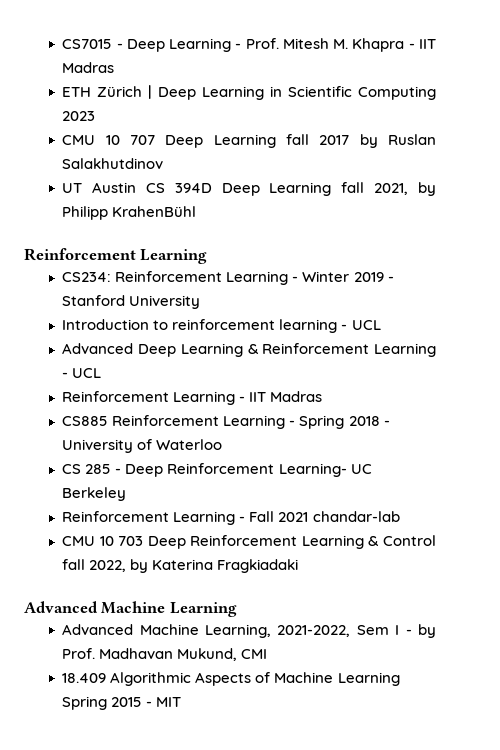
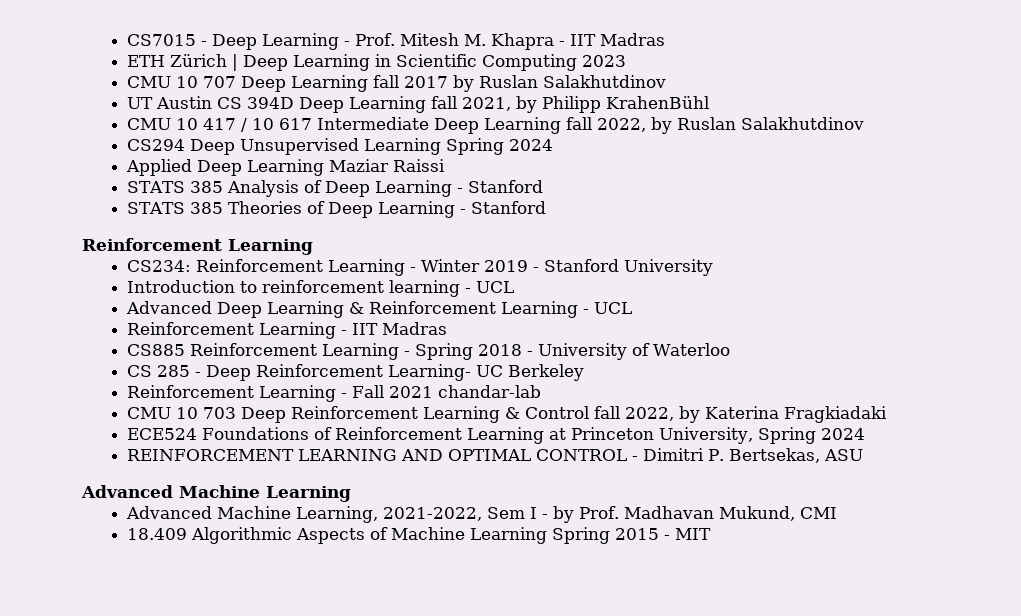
(197, 211) none -> [126,117,864,134] [126,138,553,155] [125,159,445,176] [126,180,543,197] [126,201,546,218] // CMU 10 417 / 10 617 Intermediate Deep Learning fall 2022, by Ruslan Salakhutdinov // CS294 Deep Unsupervised Learning Spring 2024 // Applied Deep Learning Maziar Raissi // STATS 385 Analysis of Deep Learning - Stanford // STATS 385 Theories of Deep Learning - Stanford
(299, 566) none -> [126,427,865,444] [126,448,863,463] // ECE524 Foundations of Reinforcement Learning at Princeton University, Spring 2024 // REINFORCEMENT LEARNING AND OPTIMAL CONTROL - Dimitri P. Bertsekas, ASU

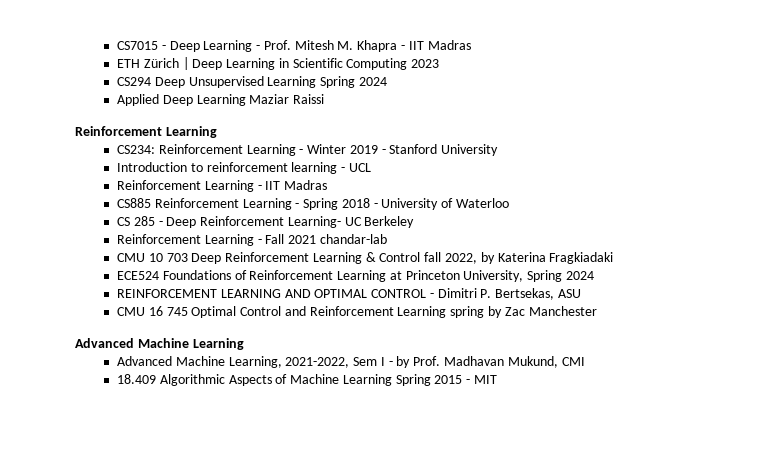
[126,75,666,92] [126,96,709,113] [126,117,864,134] // CMU 10 707 Deep Learning fall 2017 by Ruslan Salakhutdinov // UT Austin CS 394D Deep Learning fall 2021, by Philipp KrahenBühl // CMU 10 417 / 10 617 Intermediate Deep Learning fall 2022, by Ruslan Salakhutdinov -> (440, 63) none
[126,180,543,197] [126,201,546,218] // STATS 385 Analysis of Deep Learning - Stanford // STATS 385 Theories of Deep Learning - Stanford -> (325, 99) none
[125,301,632,318] // Advanced Deep Learning & Reinforcement Learning - UCL -> (371, 167) none
(863, 455) none -> [117,306,597,318] // CMU 16 745 Optimal Control and Reinforcement Learning spring by Zac Manchester

